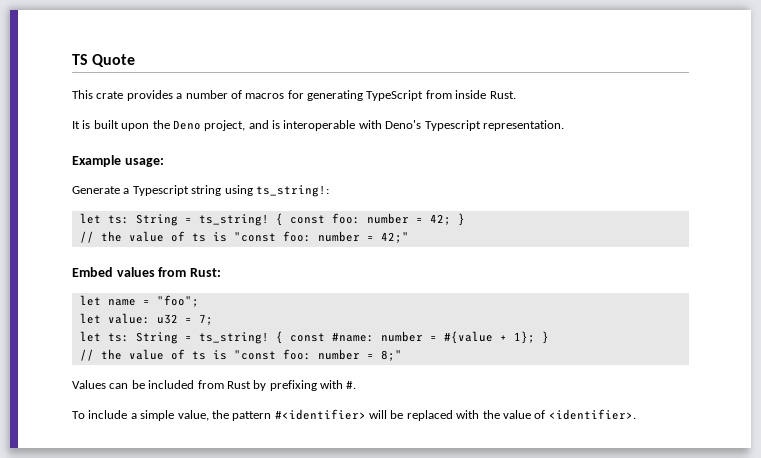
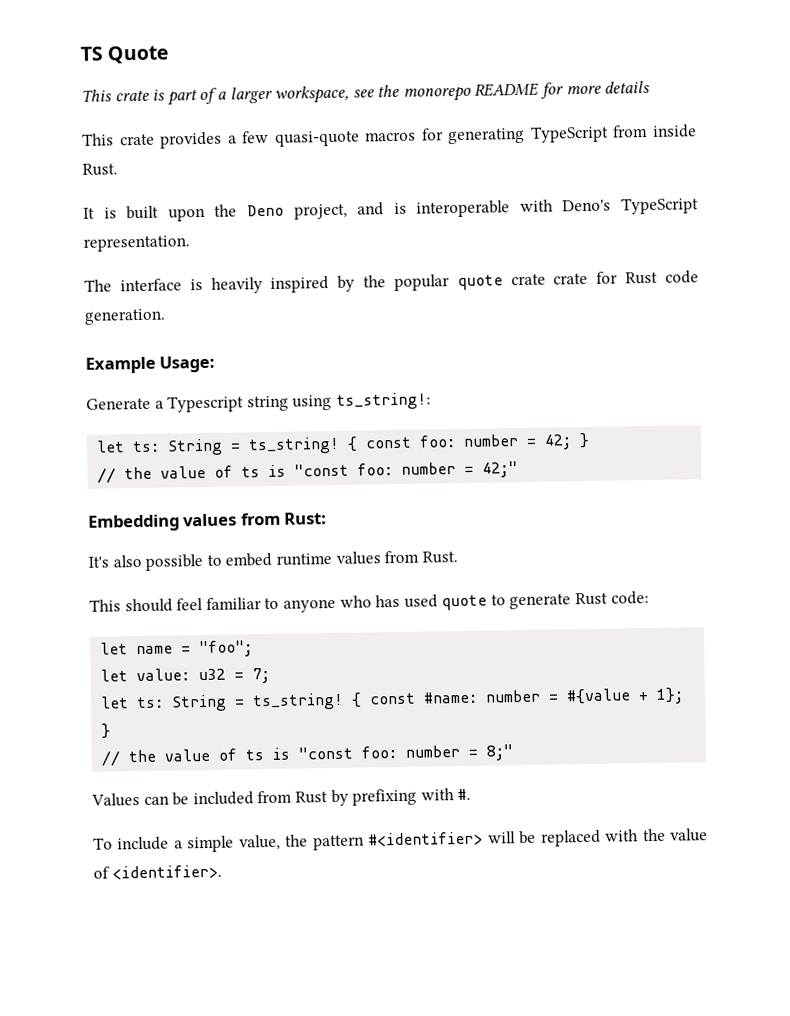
(136, 60) none -> [81,80,651,106] // This crate is part of a larger workspace, see the monorepo README for more details
[185,90,242,99] number of -> [242,130,360,147] few quasi-quote
[424,120,481,131] Typescript -> [620,197,699,215] TypeScript
(564, 125) none -> [84,270,699,294] [84,308,166,325] // The interface is heavily inspired by the popular quote crate crate for Rust code generation.
[124,158,164,167] usage: -> [159,355,216,373] Usage:
[72,267,113,277] Embed -> [88,514,180,532] Embedding
(221, 272) none -> [88,550,458,571] [89,591,649,613] // It's also possible to embed runtime values from Rust. // This should feel familiar to anyone who has used quote to generate Rust code:

